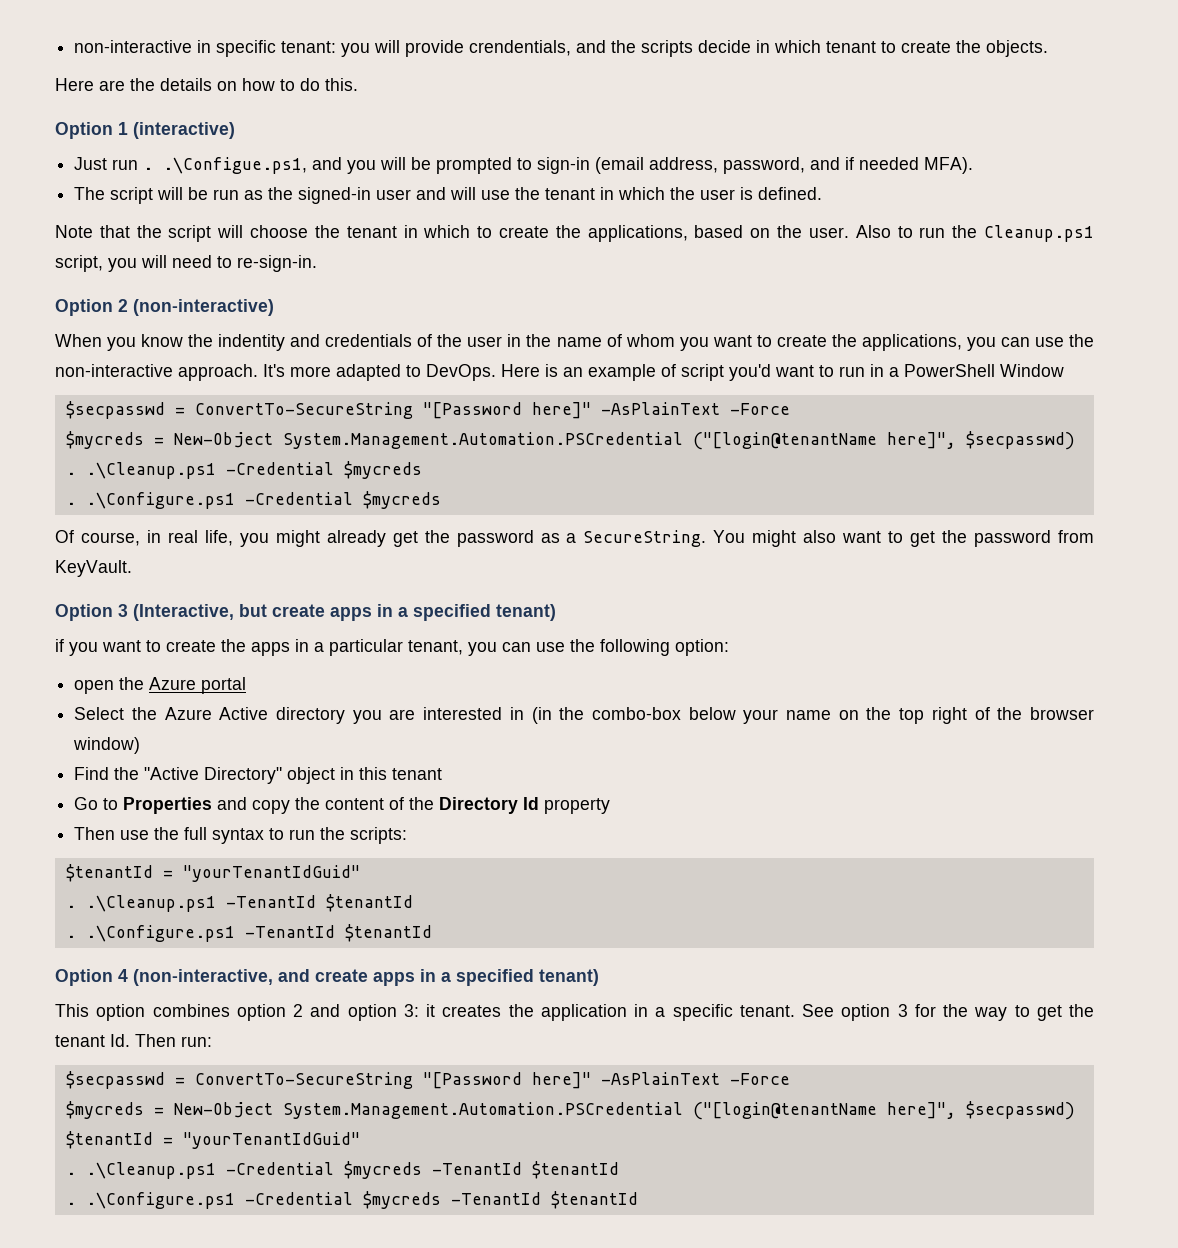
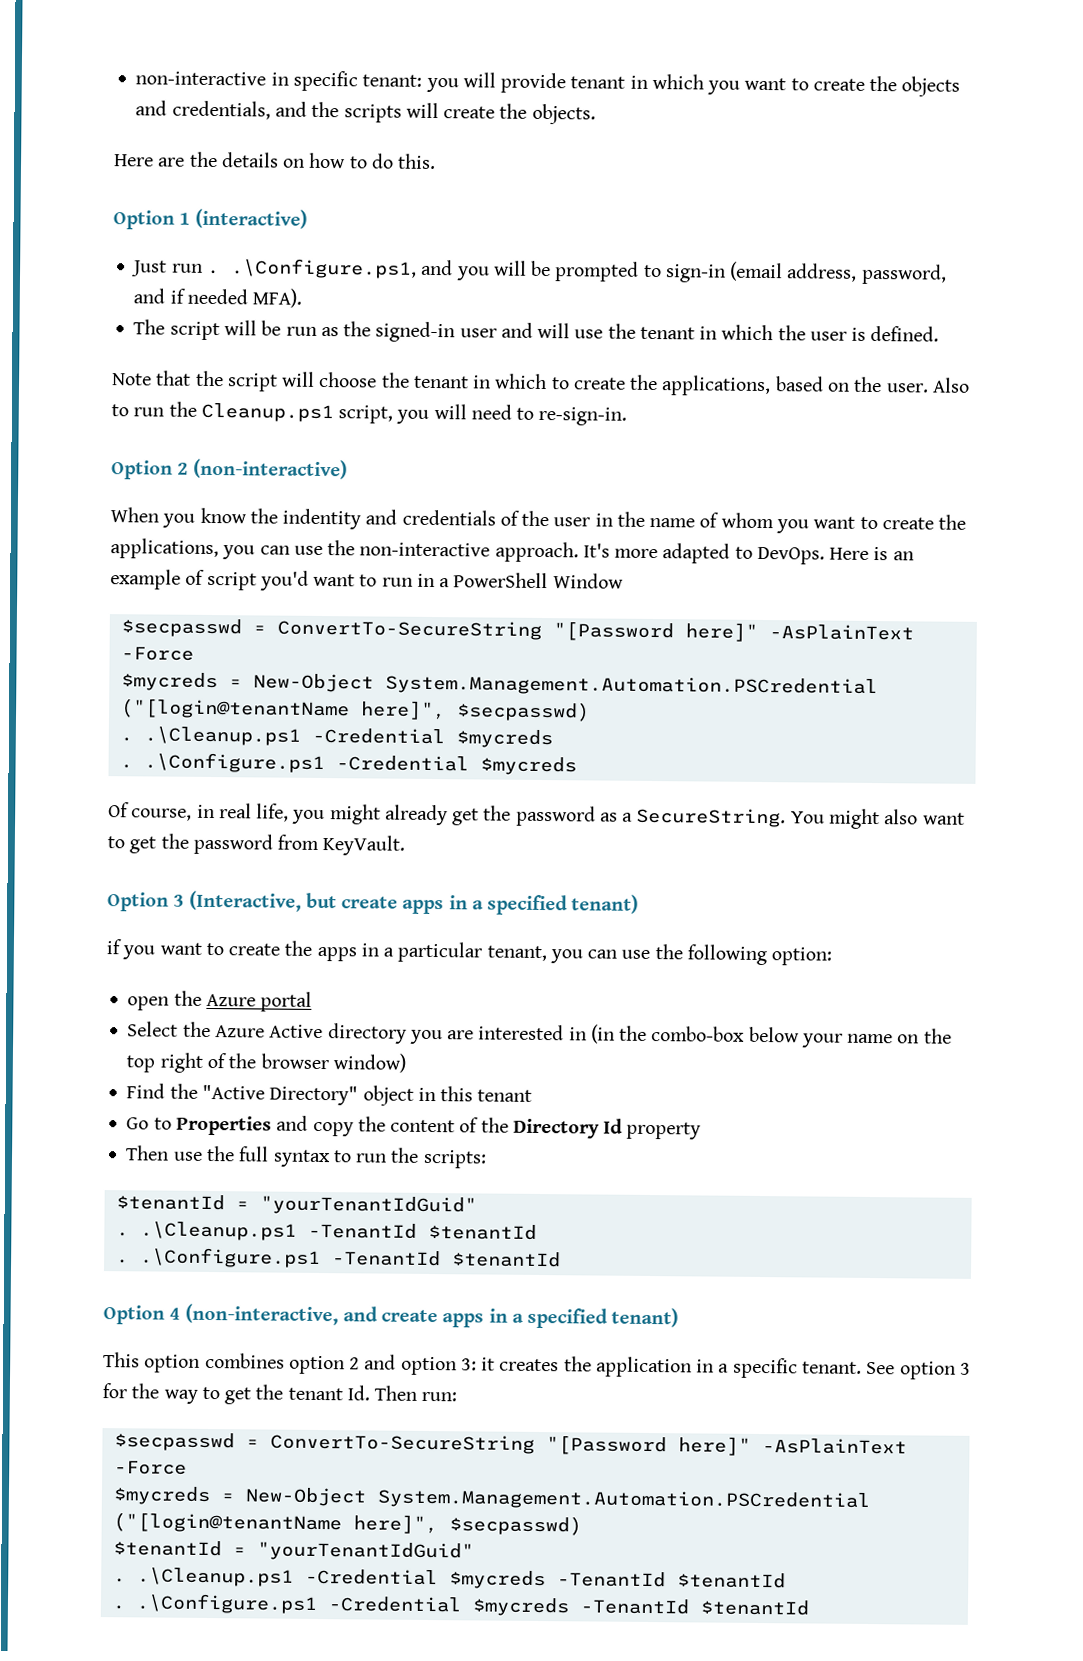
[469,40,897,57] crendentials, and the scripts decide in which tenant to -> [570,73,961,97] [135,100,439,123] tenant in which you want to create the objects and credentials, and the scripts will
[163,157,308,174] .\Configue.ps1, -> [230,258,417,279] .\Configure.ps1,

